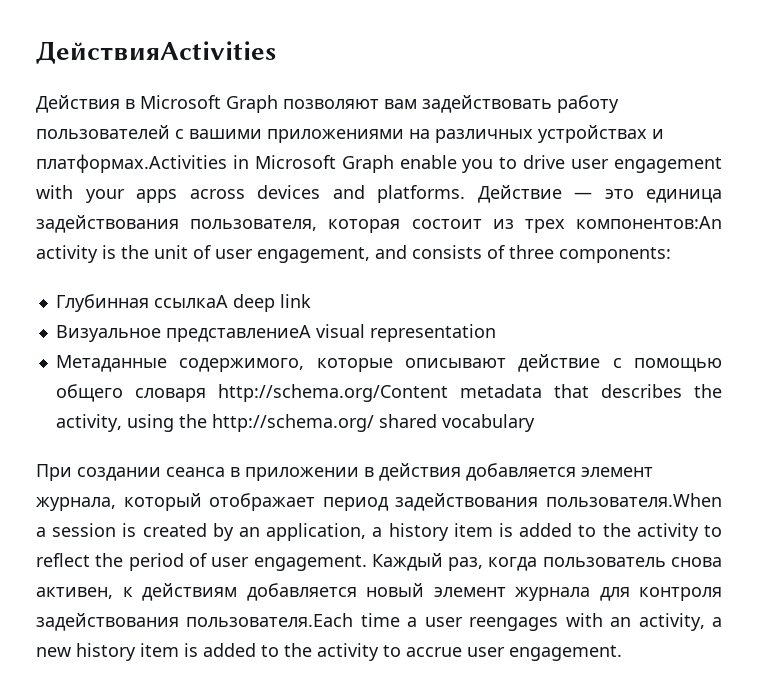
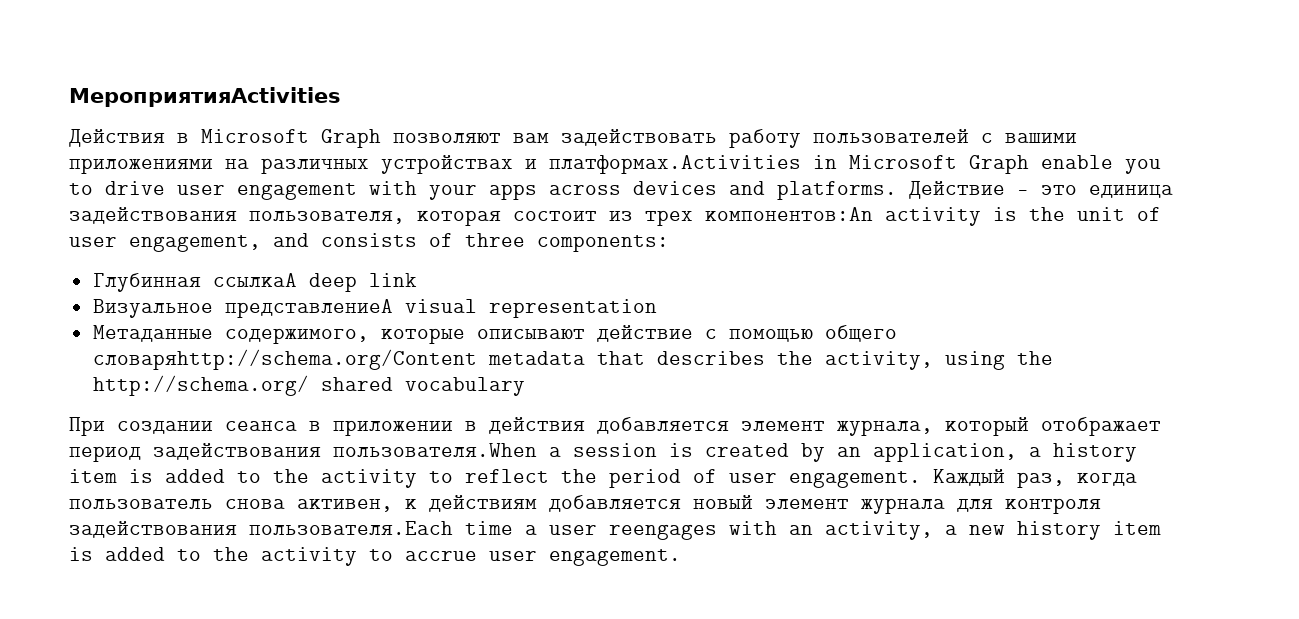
[36,41,276,64] ДействияActivities -> [69,87,341,107] МероприятияActivities
[134,384,448,402] словаря http://schema.org/Content -> [92,349,477,370] словаряhttp://schema.org/Content

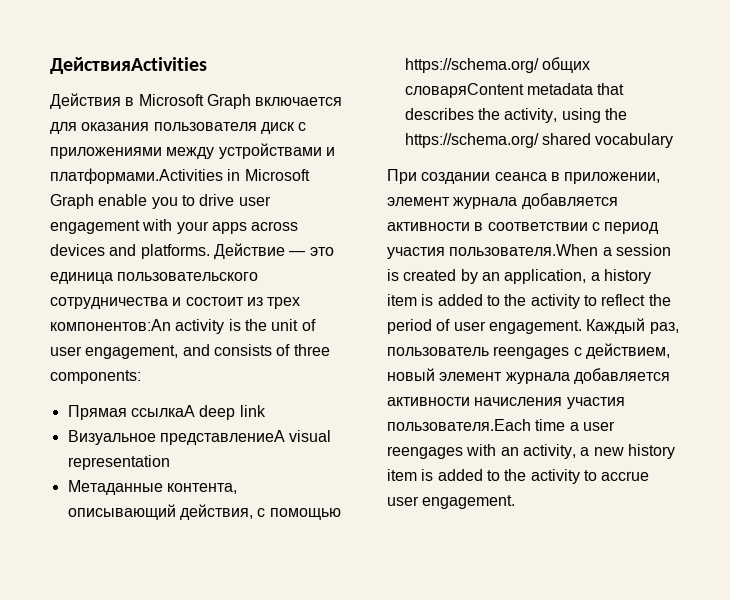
[69,87,341,107] МероприятияActivities -> [50,57,207,74] ДействияActivities
[393,129,1077,148] [69,155,801,174] позволяют вам задействовать работу пользователей с вашими приложениями на различных устройствах и платформах.Activities -> [255,97,343,106] [50,122,307,134] [50,143,335,159] [50,168,223,184] включается для оказания пользователя диск с приложениями между устройствами и платформами.Activities
[69,207,501,226] задействования пользователя, которая -> [117,272,259,281] [50,297,182,309] пользовательского сотрудничества и
[92,273,201,292] Глубинная -> [67,405,127,420] Прямая
[224,325,897,344] [92,349,477,370] содержимого, которые описывают действие с помощью общего словаряhttp://schema.org/Content -> [166,483,237,494] [67,504,341,520] [404,57,590,73] [404,83,524,98] контента, описывающий действия, с помощью https://schema.org/ общих словаряContent
[92,375,309,396] http://schema.org/ -> [404,133,539,148] https://schema.org/
[333,417,1161,436] [69,443,321,462] приложении в действия добавляется элемент журнала, который отображает период задействования -> [564,172,661,184] [387,193,618,209] [387,222,660,234] [387,247,445,259] приложении, элемент журнала добавляется активности в соответствии с период участия
[1077,473,1137,486] [69,495,1101,514] [69,521,237,538] когда пользователь снова активен, к действиям добавляется новый элемент журнала для контроля задействования -> [387,343,670,359] [387,368,670,384] [387,397,625,409] пользователь reengages с действием, новый элемент журнала добавляется активности начисления участия

